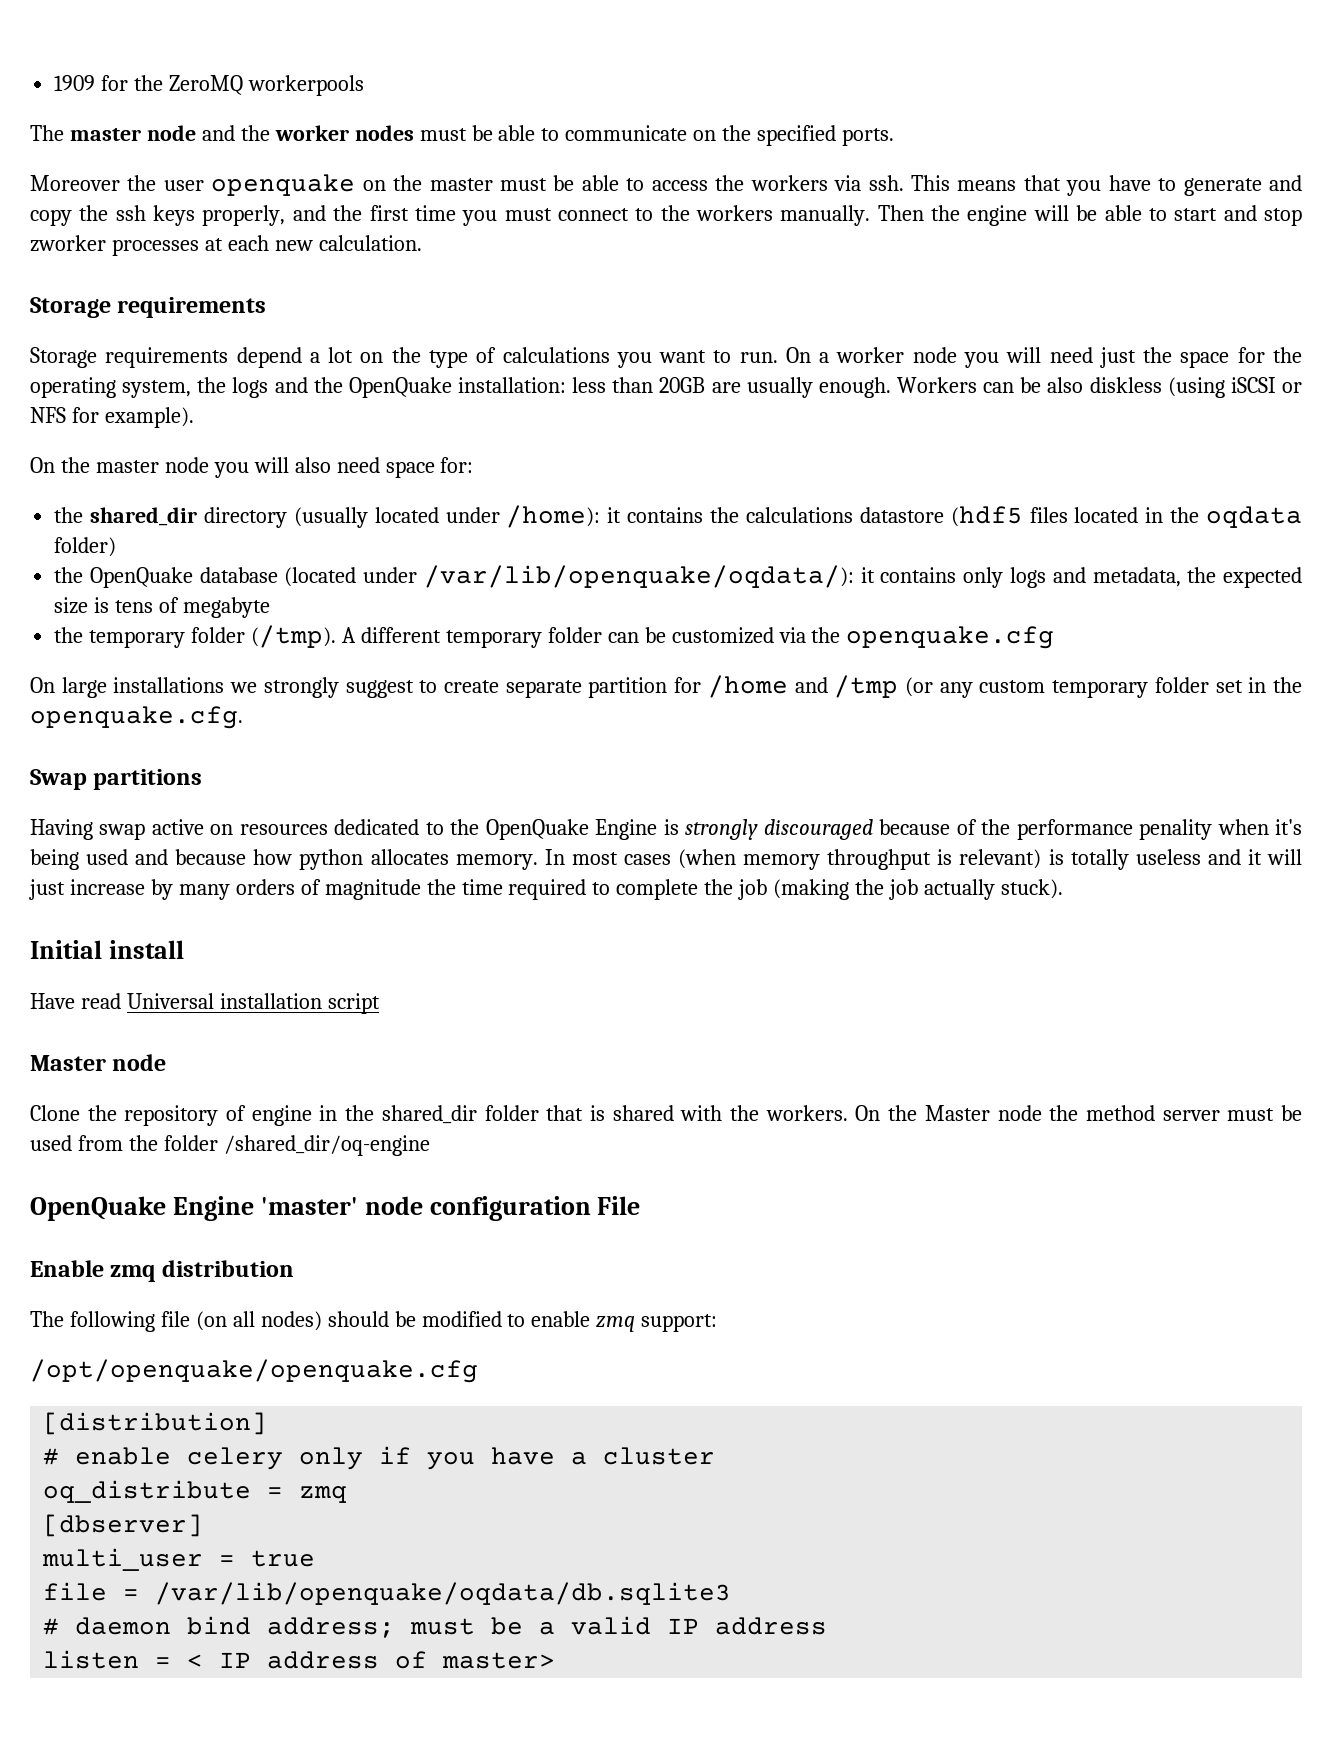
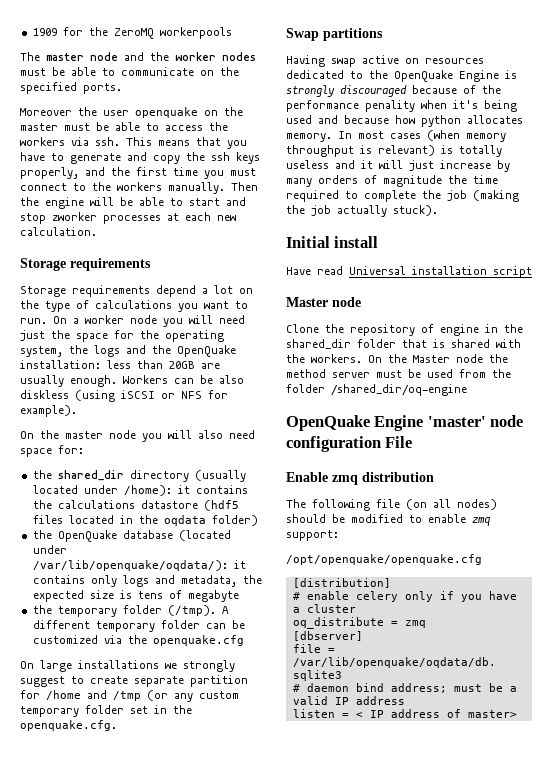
[42,1548,316,1571] // multi_user = true -> (363, 636) none

